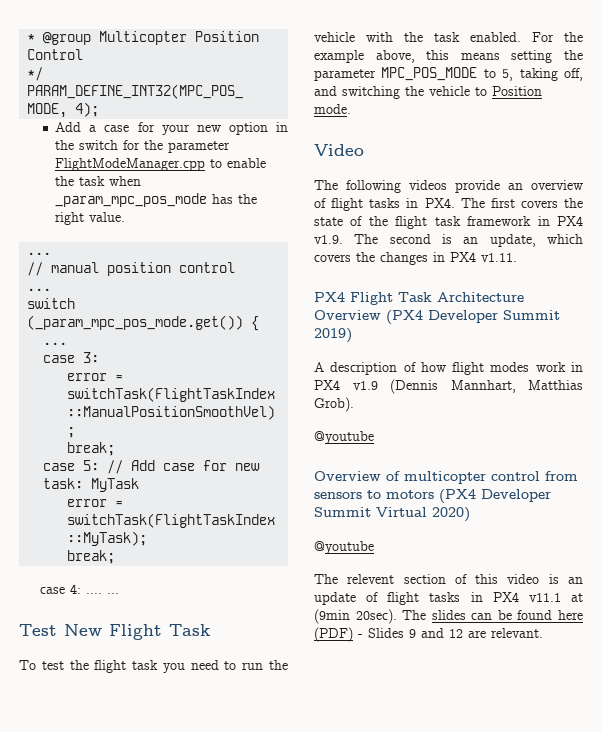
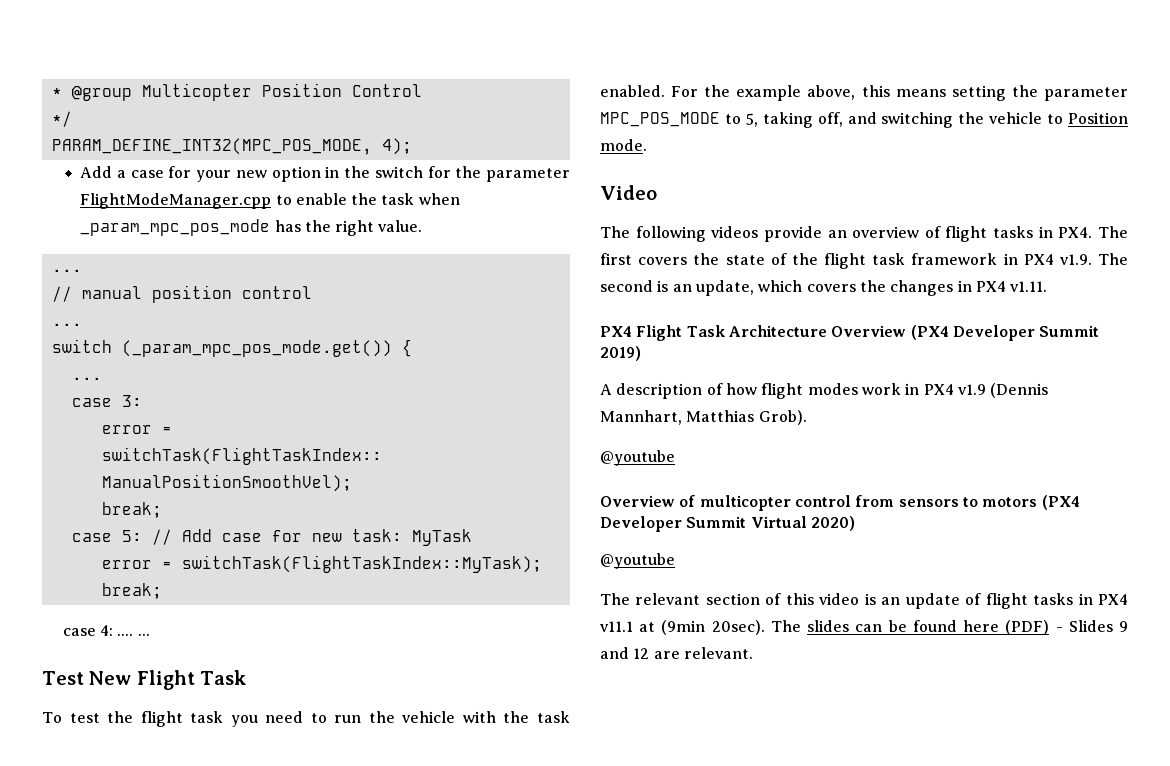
[347,574,395,584] relevent -> [635,593,701,605] relevant

